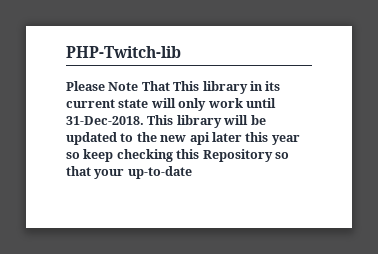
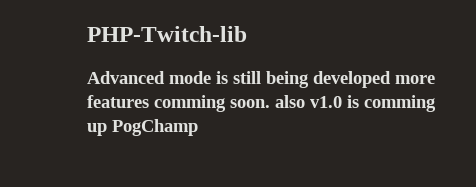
[66,81,281,94] [66,98,276,111] [66,115,266,128] [66,132,300,145] [66,149,289,162] [66,166,192,179] Please Note That This library in its current state will only work until 31-Dec-2018. This library will be updated to the new api later this year so keep checking this Repository so that your up-to-date -> [87,71,435,88] [87,95,436,112] [87,119,198,136] Advanced mode is still being developed more features comming soon. also v1.0 is comming up PogChamp

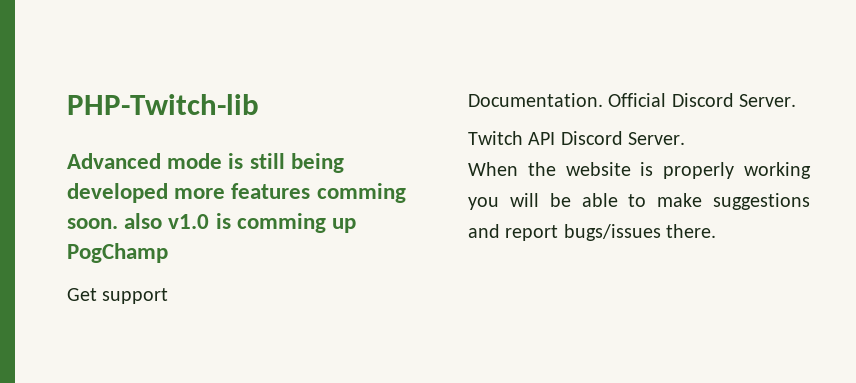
(198, 127) none -> [67,288,169,304] [468,93,797,107] [468,131,686,145] [468,162,811,179] [468,193,810,210] [468,224,717,241] // Get support // Documentation. Official Discord Server. // Twitch API Discord Server. // When the website is properly working you will be able to make suggestions and report bugs/issues there.

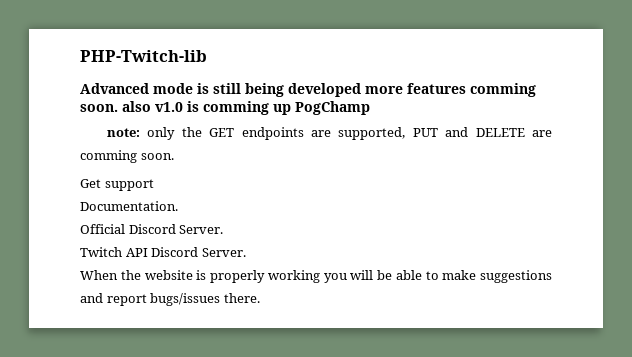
(168, 253) none -> [106,127,552,140] [80,150,174,163] // note: only the GET endpoints are supported, PUT and DELETE are comming soon.
(603, 100) none -> (178, 206) //

